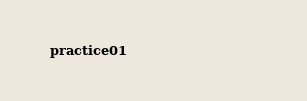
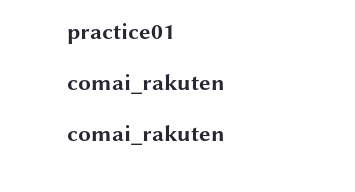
(127, 51) none -> [67,74,225,94] [67,125,225,145] // comai_rakuten // comai_rakuten

